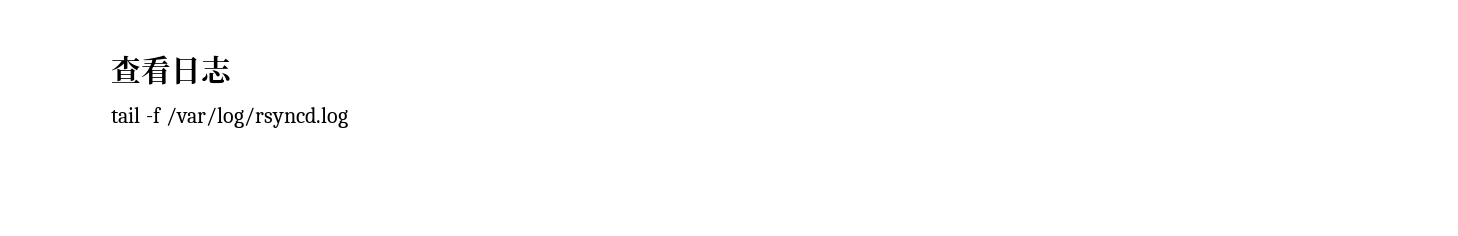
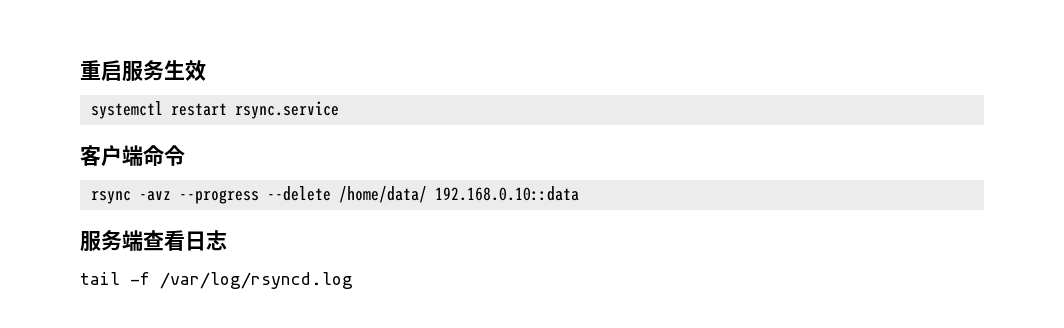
(111, 69) none -> [80,60,206,82] [90,101,339,119] [80,145,185,167] [90,186,579,204] [80,230,143,252] 重启服务生效 // systemctl restart rsync.service // 客户端命令 // rsync -avz --progress --delete /home/data/ 192.168.0.10::data // 服务端

